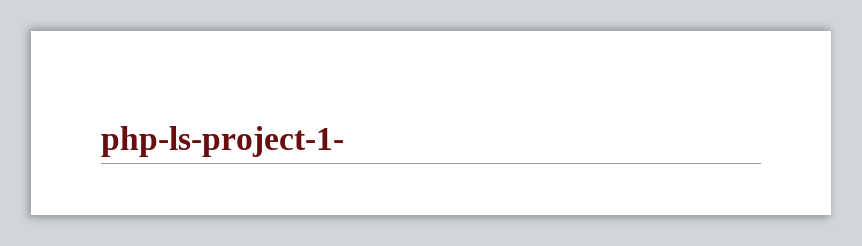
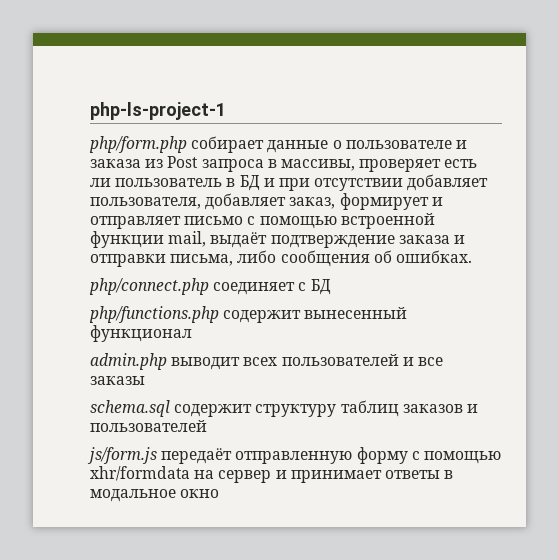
[101,126,344,157] php-ls-project-1- -> [90,102,226,120] [89,136,467,153] [90,156,478,172] [90,174,489,191] [90,193,443,210] [90,213,435,229] [90,231,465,248] [90,250,472,267] [89,278,331,295] [89,306,408,323] [90,325,192,342] [90,353,443,370] [90,376,145,385] [90,400,478,417] [90,420,207,432] [87,447,501,464] [90,466,454,483] [90,489,220,502] php-ls-project-1 // php/form.php собирает данные о пользователе и заказа из Post запроса в массивы, проверяет есть ли пользователь в БД и при отсутствии добавляет пользователя, добавляет заказ, формирует и отправляет письмо с помощью встроенной функции mail, выдаёт подтверждение заказа и отправки письма, либо сообщения об ошибках. // php/connect.php соединяет с БД // php/functions.php содержит вынесенный функционал // admin.php выводит всех пользователей и все заказы // schema.sql содержит структуру таблиц заказов и пользователей // js/form.js передаёт отправленную форму с помощью xhr/formdata на сервер и принимает ответы в модальное окно

